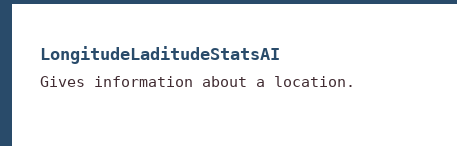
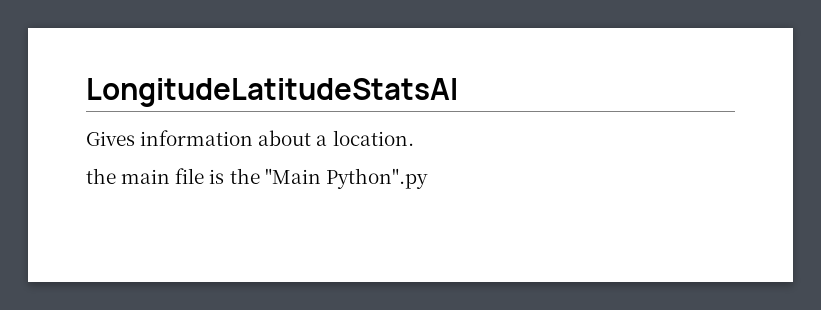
[40,46,280,64] LongitudeLaditudeStatsAI -> [86,78,458,107] LongitudeLatitudeStatsAI
(355, 81) none -> [86,168,428,189] // the main file is the "Main Python".py

